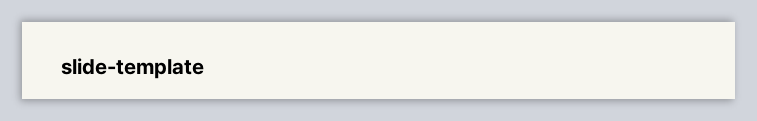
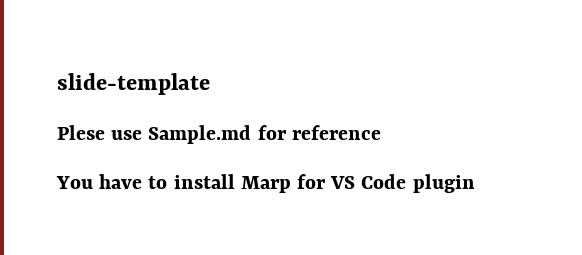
(204, 68) none -> [57,125,381,144] [56,174,475,193] // Plese use Sample.md for reference // You have to install Marp for VS Code plugin

